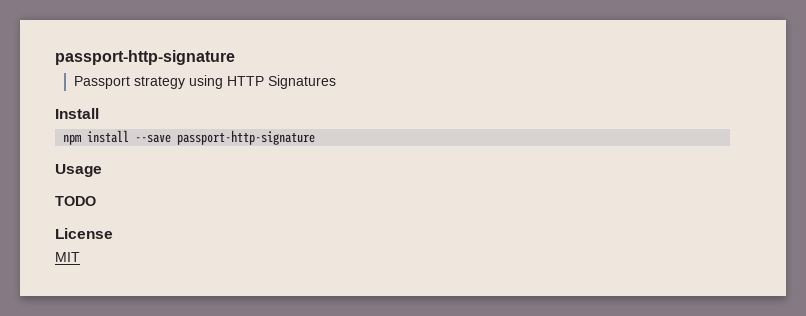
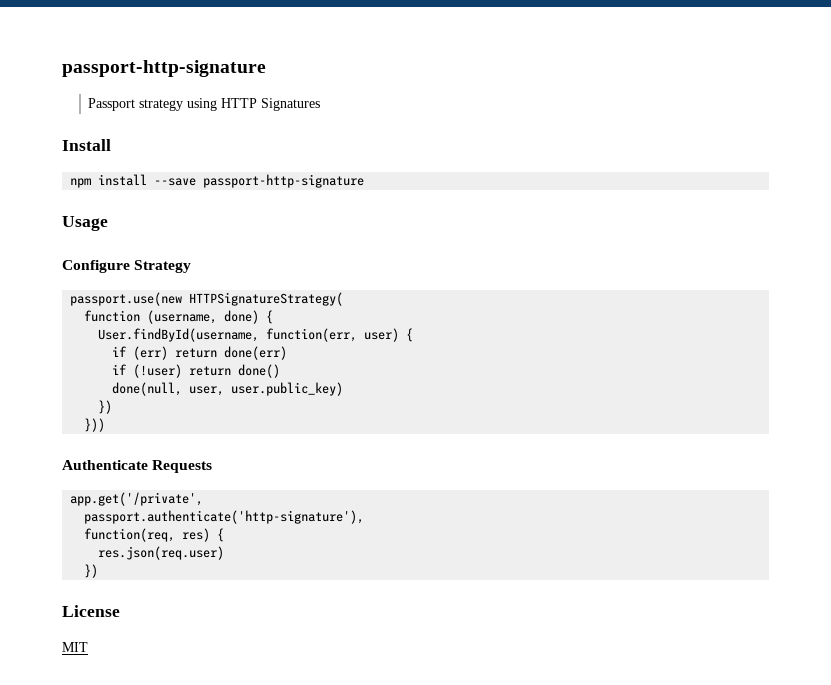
[55,196,96,206] TODO -> [62,260,192,273] [70,292,344,306] [84,310,274,324] [98,328,414,342] [112,346,288,360] [112,364,281,378] [112,382,344,396] [98,400,113,414] [84,418,106,432] [62,460,213,473] [70,492,204,506] [84,510,365,524] [84,528,225,542] [98,546,225,560] [84,564,99,578] Configure Strategy // passport.use(new HTTPSignatureStrategy( // function (username, done) { // User.findById(username, function(err, user) { // if (err) return done(err) // if (!user) return done() // done(null, user, user.public_key) // }) // })) // Authenticate Requests // app.get('/private', // passport.authenticate('http-signature'), // function(req, res) { // res.json(req.user) // })

